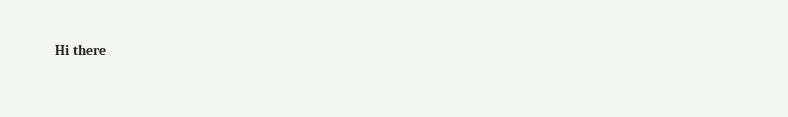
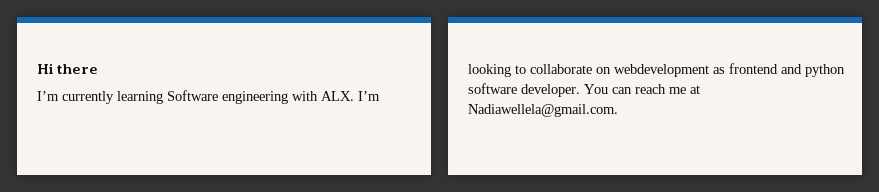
(106, 49) none -> [37,90,380,104] [468,63,845,77] [468,83,700,97] [468,104,618,117] // I’m currently learning Software engineering with ALX. I’m looking to collaborate on webdevelopment as frontend and python software developer. You can reach me at Nadiawellela@gmail.com.

